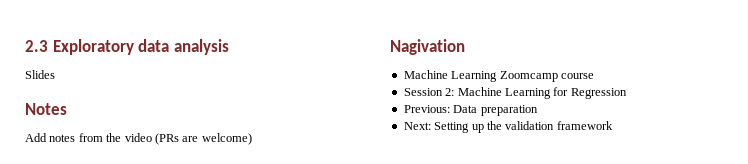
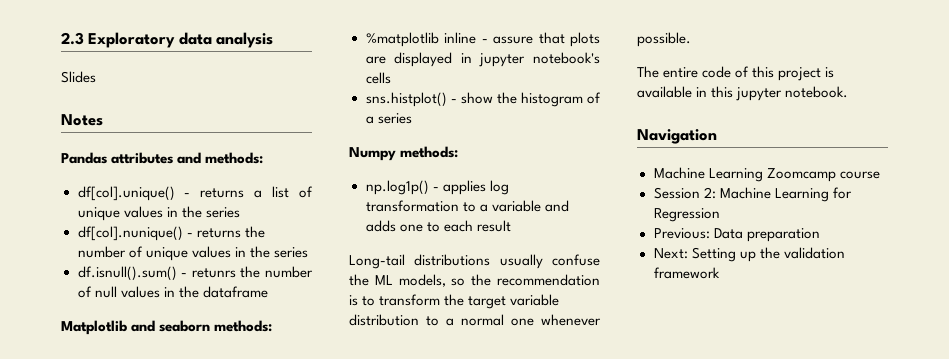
[25,133,252,145] [390,39,465,55] Add notes from the video (PRs are welcome) // Nagivation -> [61,152,264,164] [77,186,313,201] [77,206,240,221] [77,226,265,241] [77,246,308,261] [77,266,313,281] [77,286,268,298] [61,320,273,335] [365,32,600,47] [365,52,600,67] [365,72,391,84] [365,92,601,107] [365,113,412,124] [349,146,459,161] [365,180,509,195] [365,200,569,212] [365,220,511,232] [349,254,600,269] [349,274,600,287] [349,294,560,309] [349,314,601,326] [637,32,691,47] [637,66,835,81] [637,86,849,101] [637,129,717,144] Pandas attributes and methods: // df[col].unique() - returns a list of unique values in the series // df[col].nunique() - returns the number of unique values in the series // df.isnull().sum() - retunrs the number of null values in the dataframe // Matplotlib and seaborn methods: // %matplotlib inline - assure that plots are displayed in jupyter notebook's cells // sns.histplot() - show the histogram of a series // Numpy methods: // np.log1p() - applies log transformation to a variable and adds one to each result // Long-tail distributions usually confuse the ML models, so the recommendation is to transform the target variable distribution to a normal one whenever possible. // The entire code of this project is available in this jupyter notebook. // Navigation

